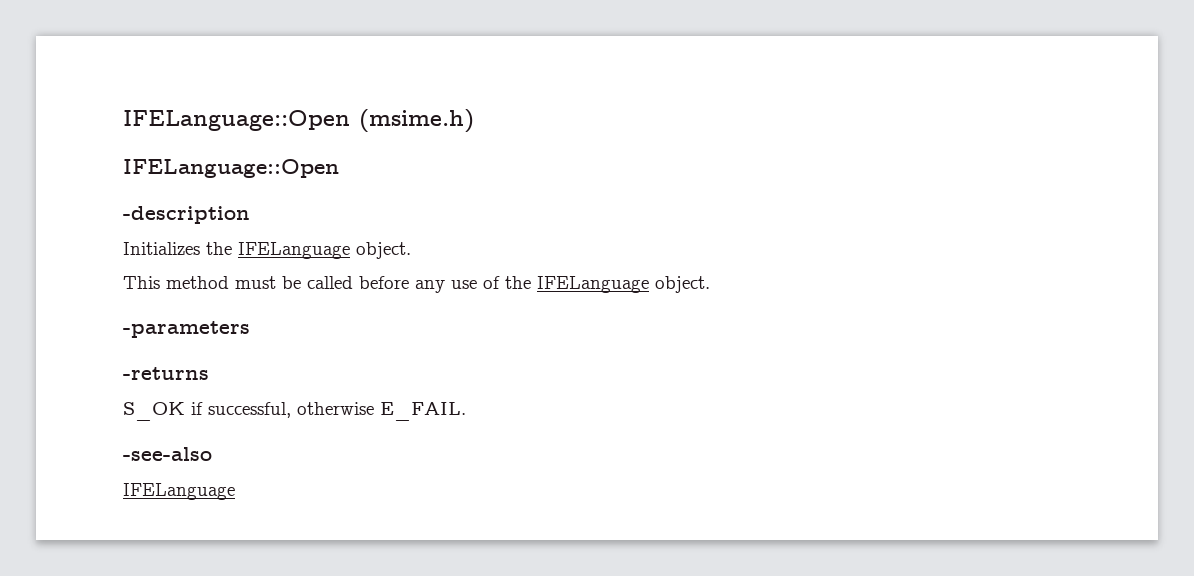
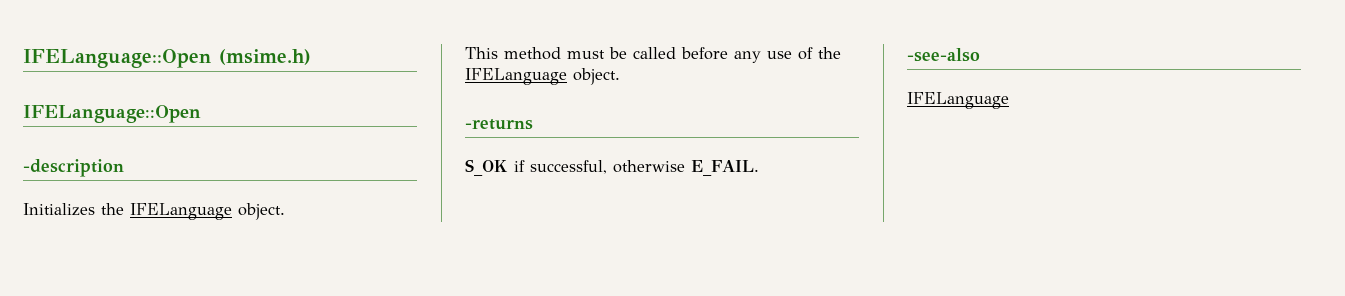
[123,321,250,338] // -parameters -> (620, 76) none

